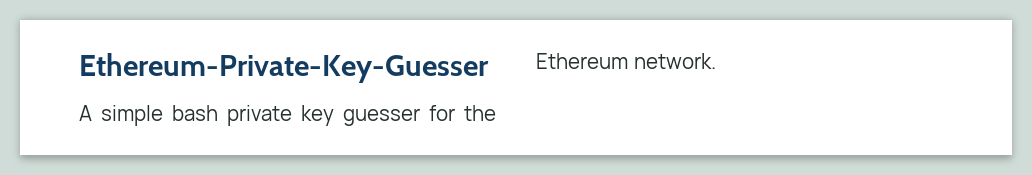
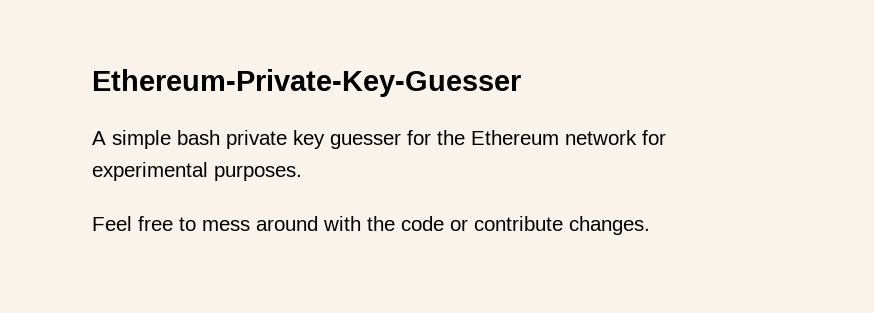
[633,53,716,69] network. -> [565,130,666,145] [92,162,302,181] [92,216,650,235] network for experimental purposes. // Feel free to mess around with the code or contribute changes.

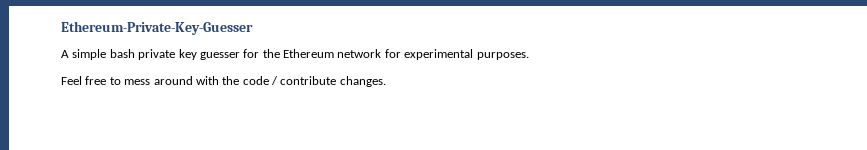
[450,219,468,231] or -> [271,76,278,85] /

